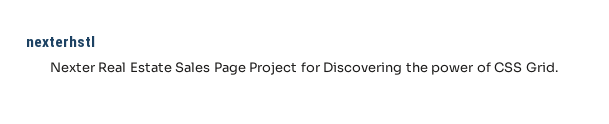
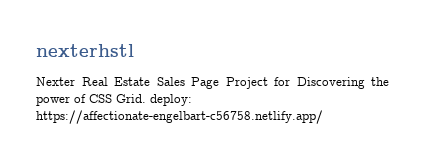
(558, 67) none -> [150,94,192,106] [36,110,323,124] deploy: https://affectionate-engelbart-c56758.netlify.app/

